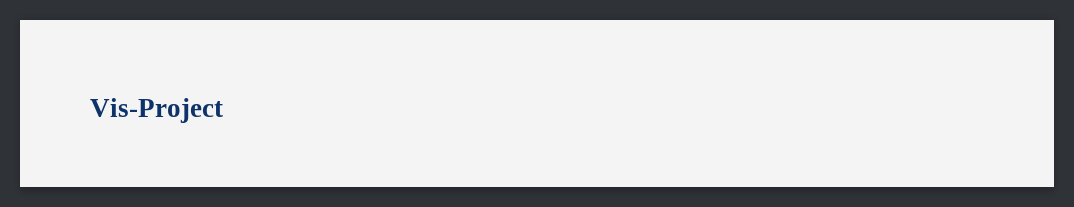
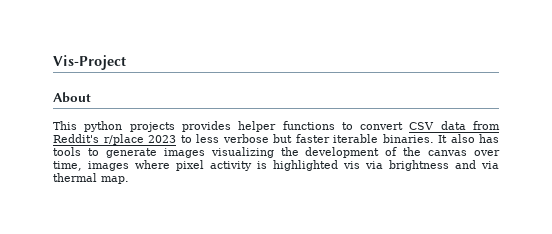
(223, 110) none -> [53,92,91,103] [53,121,501,132] [53,134,499,145] [53,147,500,158] [53,160,499,171] [53,173,129,184] // About // This python projects provides helper functions to convert CSV data from Reddit's r/place 2023 to less verbose but faster iterable binaries. It also has tools to generate images visualizing the development of the canvas over time, images where pixel activity is highlighted vis via brightness and via thermal map.

